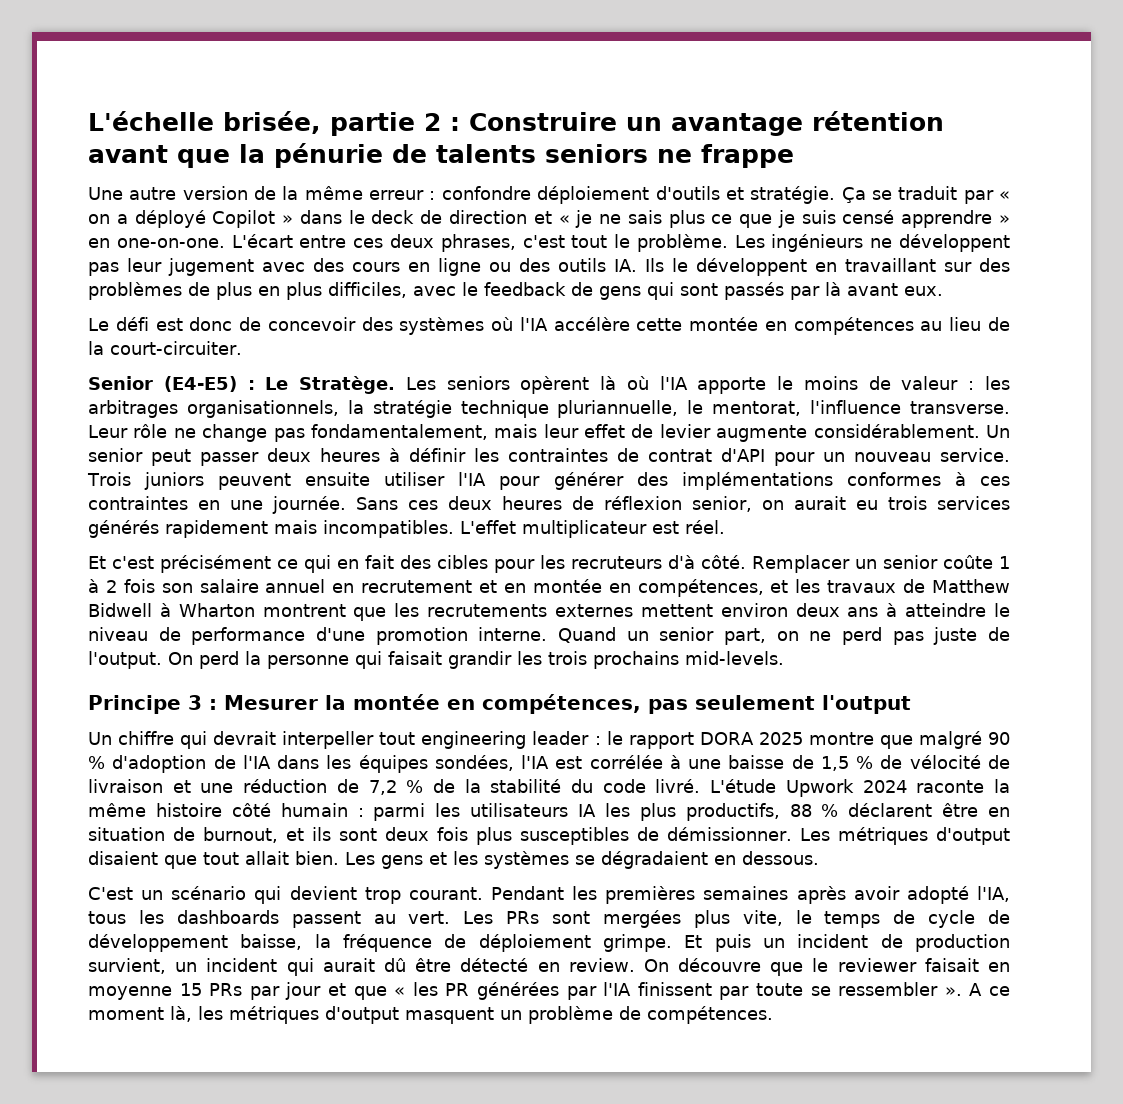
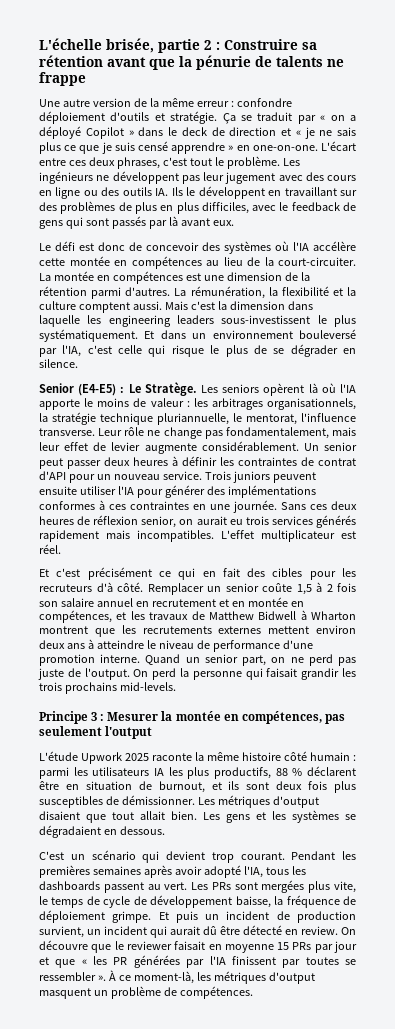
[626,113,803,136] un avantage -> [302,42,317,50] sa
[545,144,648,163] seniors -> (323, 61) none
(242, 348) none -> [39,271,310,284] [39,286,356,299] [39,301,313,313] [39,315,356,327] [39,329,356,342] [39,344,357,357] [39,359,78,368] La montée en compétences est une dimension de la rétention parmi d'autres. La rémunération, la flexibilité et la culture comptent aussi. Mais c'est la dimension dans laquelle les engineering leaders sous-investissent le plus systématiquement. Et dans un environnement bouleversé par l'IA, c'est celle qui risque le plus de se dégrader en silence.
[998,556,1010,569] 1 -> [296,584,312,595] 1,5
[88,731,1010,749] [88,755,1011,773] [88,779,701,795] Un chiffre qui devrait interpeller tout engineering leader : le rapport DORA 2025 montre que malgré 90 % d'adoption de l'IA dans les équipes sondées, l'IA est corrélée à une baisse de 1,5 % de vélocité de livraison et une réduction de 7,2 % de la stabilité du code livré. -> (153, 732) none
[862,780,907,793] 2024 -> [125,753,149,761] 2025
[756,983,804,996] toute -> [305,957,339,965] toutes
[969,983,1011,996] [88,1006,192,1022] A ce moment là, -> [108,970,194,984] À ce moment-là,

